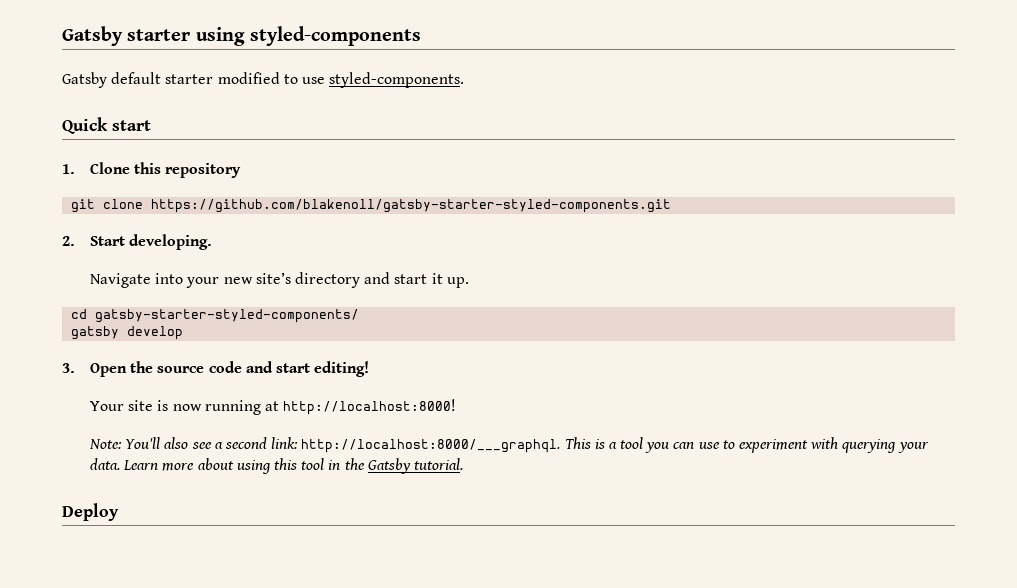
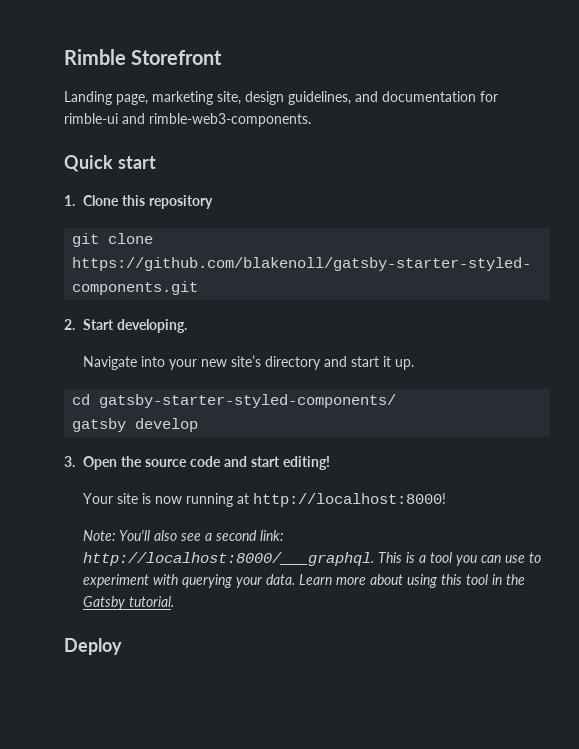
[62,26,421,46] [62,72,465,88] Gatsby starter using styled-components // Gatsby default starter modified to use styled-components. -> [64,49,223,65] [64,91,498,105] [64,113,311,127] Rimble Storefront // Landing page, marketing site, design guidelines, and documentation for rimble-ui and rimble-web3-components.

